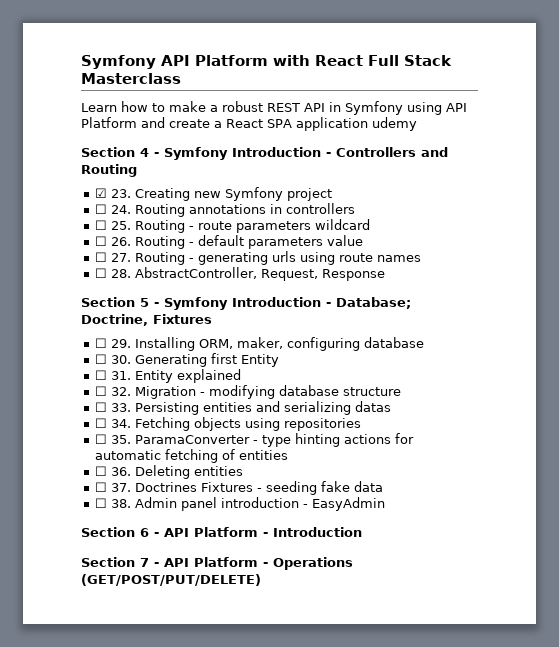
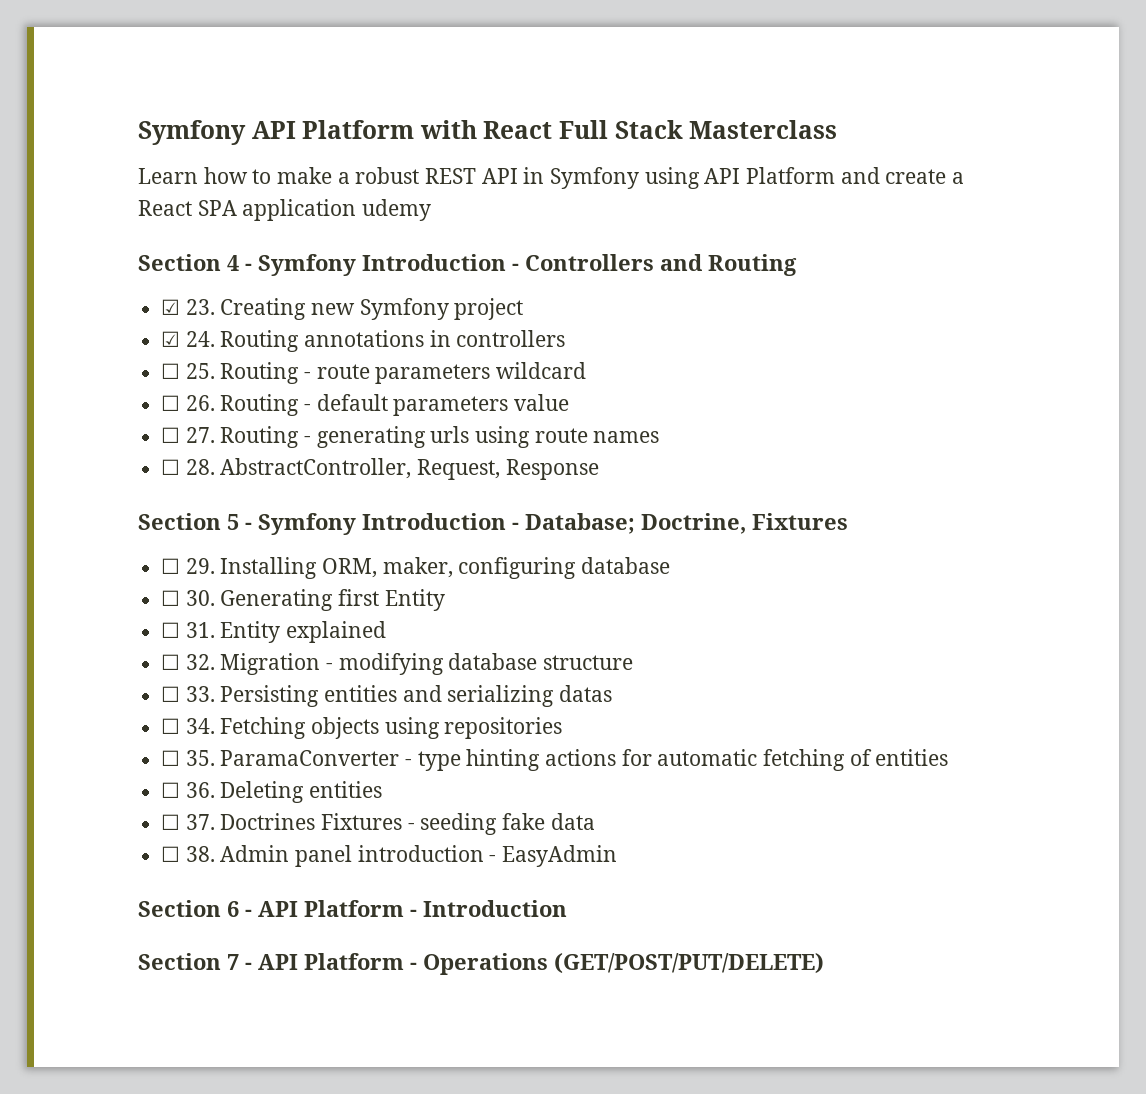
[94,204,107,214] ☐ -> [161,331,181,347] ☑

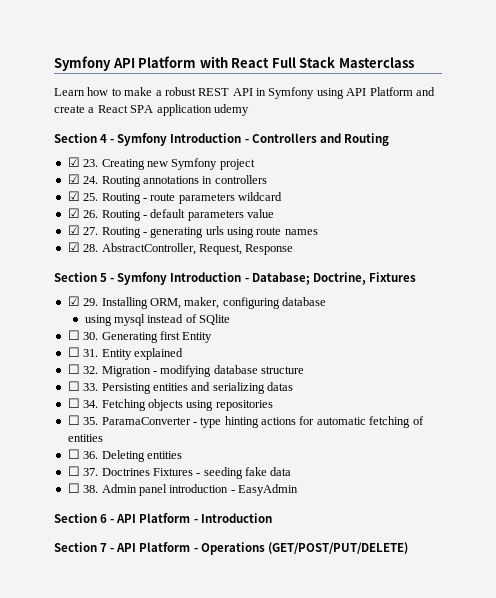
[161,363,181,379] ☐ -> [67,191,80,201] ☑
[161,395,181,411] ☐ -> [67,208,80,218] ☑
[161,427,181,443] ☐ -> [67,225,80,235] ☑
[161,459,181,475] ☐ -> [67,242,80,252] ☑
[161,558,181,574] ☐ -> [67,296,80,306] ☑
(671, 565) none -> [84,314,231,326] // using mysql instead of SQlite

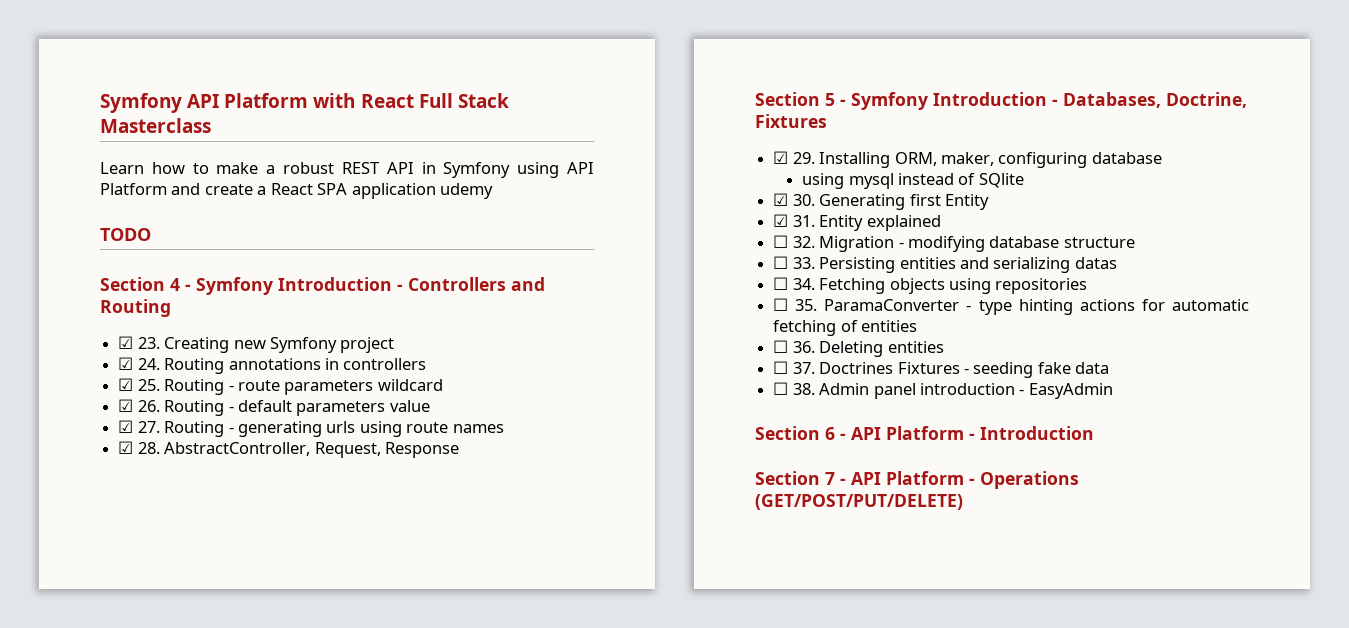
(249, 110) none -> [100,228,151,241] // TODO
[251,272,310,285] Database; -> [1063,92,1161,108] Databases,
[67,330,80,340] ☐ -> [773,193,789,206] ☑
[67,347,80,357] ☐ -> [773,214,789,227] ☑

